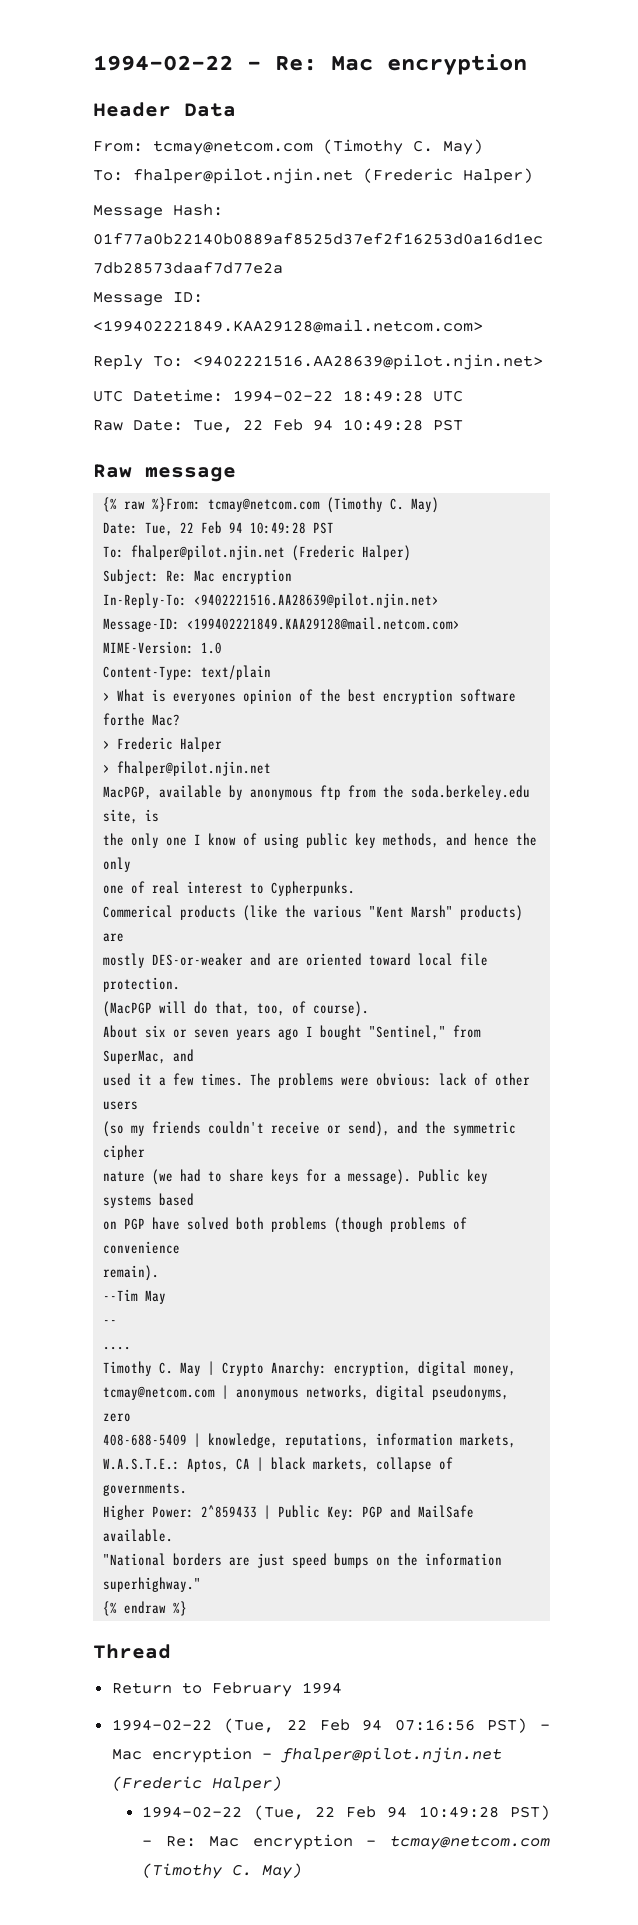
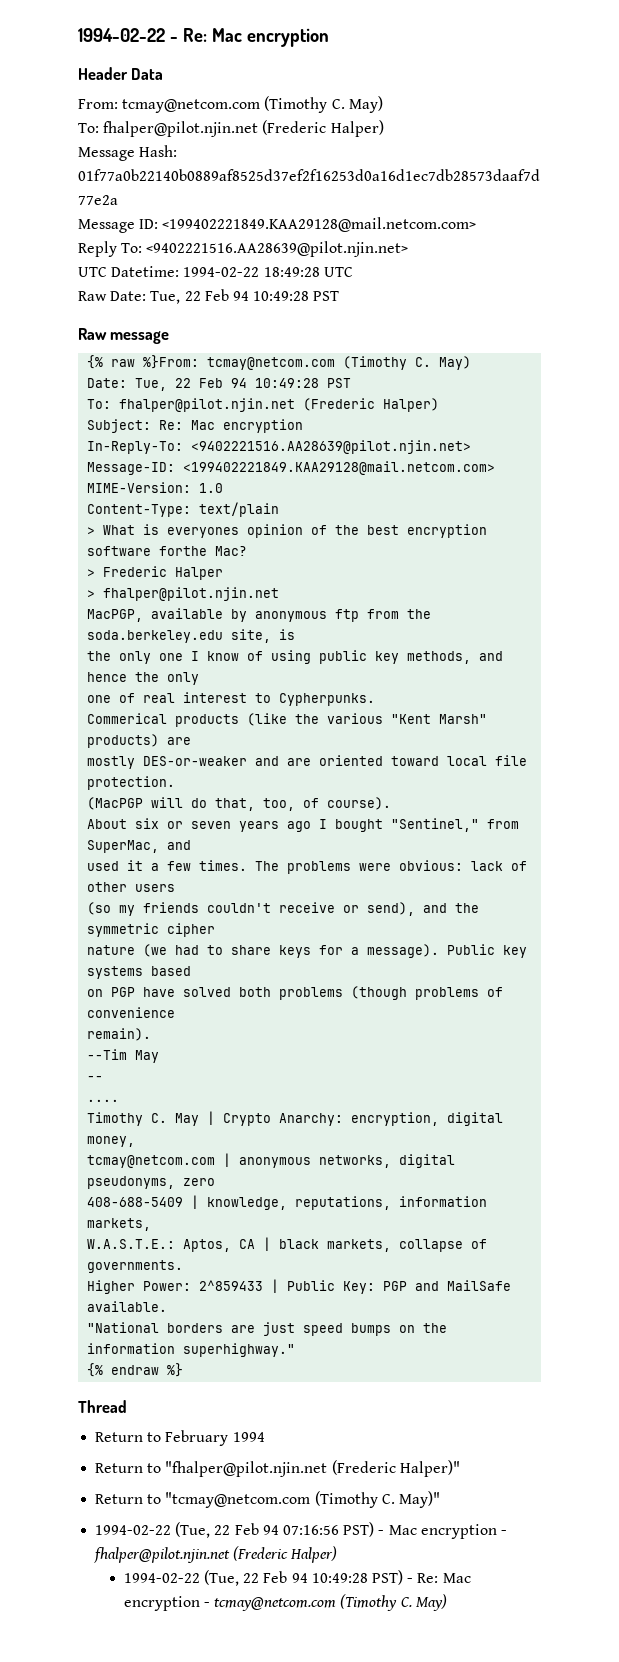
(342, 1688) none -> [95,1460,460,1477] [95,1491,440,1508] // Return to "fhalper@pilot.njin.net (Frederic Halper)" // Return to "tcmay@netcom.com (Timothy C. May)"

